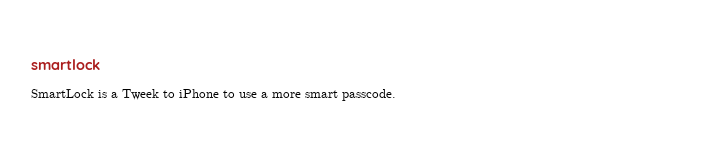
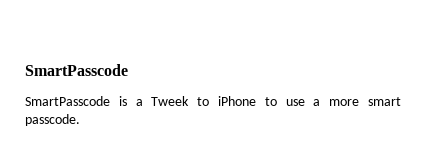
[31,59,100,70] [31,89,94,98] smartlock // SmartLock -> [25,64,128,76] [25,96,110,106] SmartPasscode // SmartPasscode

